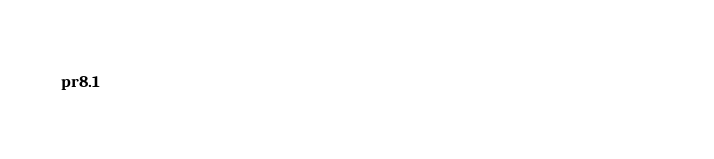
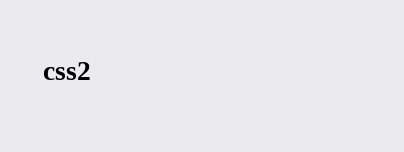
[61,76,100,90] pr8.1 -> [43,62,91,80] css2

